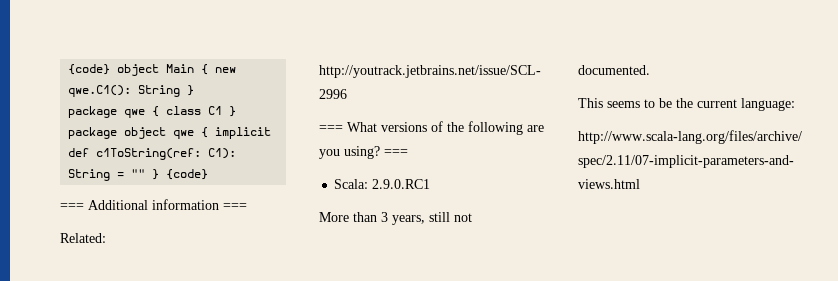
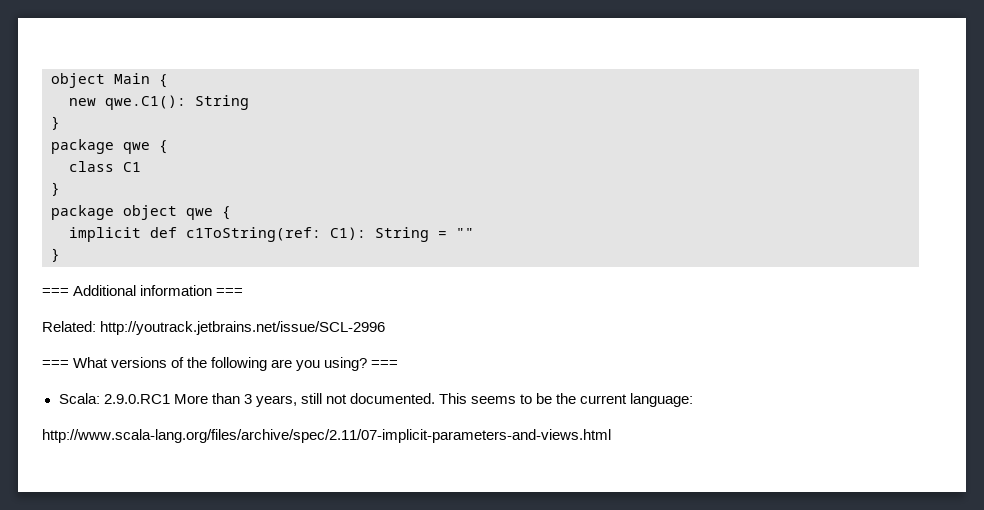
[68,64,111,75] {code} -> (51, 80) none
(209, 69) none -> (168, 81) //
(181, 91) none -> (249, 102) //
(160, 111) none -> (168, 147) //
(223, 110) none -> (141, 167) //
(209, 132) none -> (231, 213) //
[152,169,209,180] } {code} -> [51,248,60,262] // }
(431, 184) // -> (170, 399) none
(650, 70) // -> (435, 398) none

